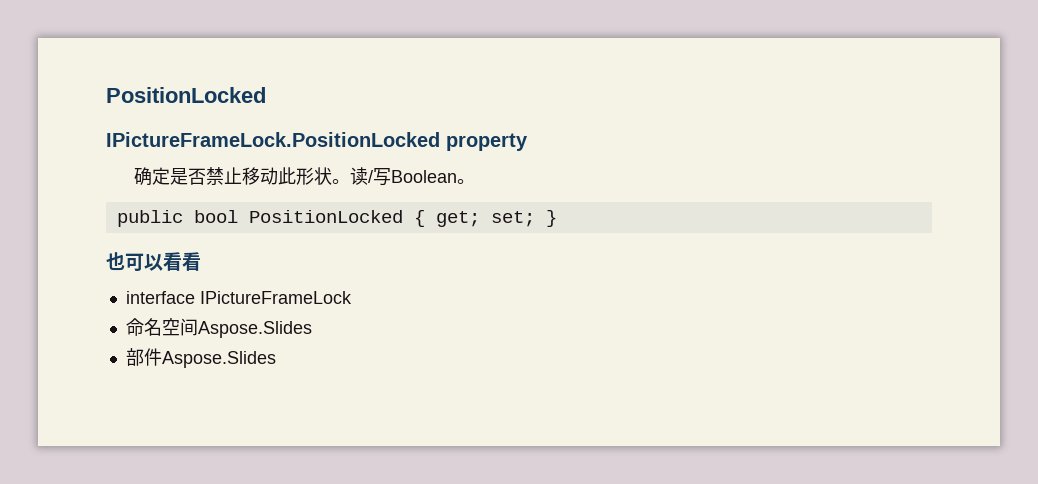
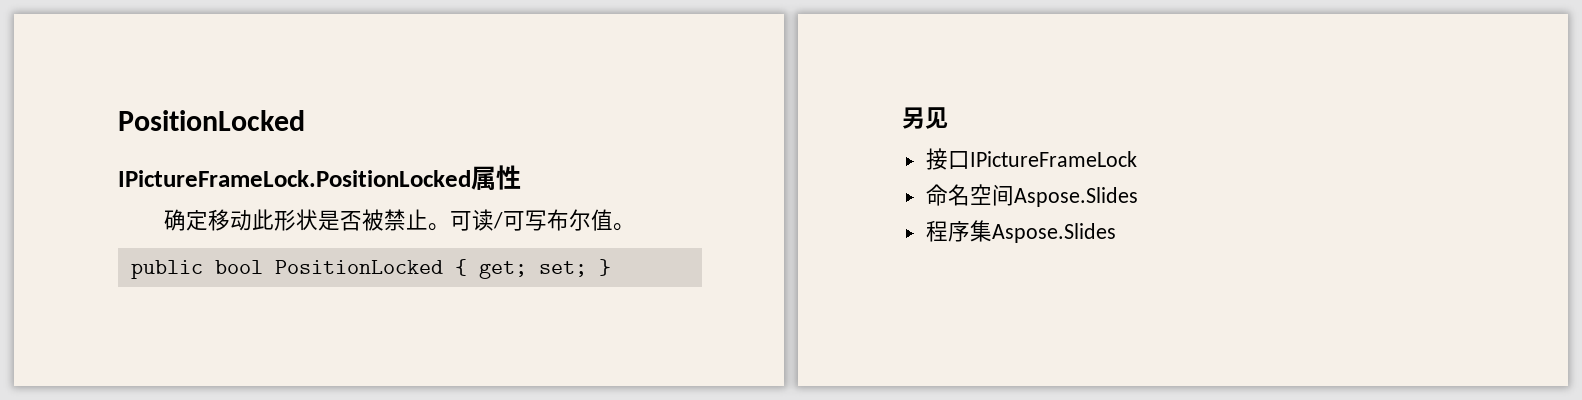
[446,133,528,151] property -> [471,165,521,190] 属性
[169,167,242,185] 是否禁止 -> (208, 220) none
[331,167,457,186] 。读/写Boolean -> [317,209,613,231] 是否被禁止。可读/可写布尔值
[106,252,201,271] [125,291,195,304] 也可以看看 // interface -> [902,107,948,129] [925,148,970,170] 另见 // 接口
[125,348,162,366] 部件 -> [925,220,992,242] 程序集

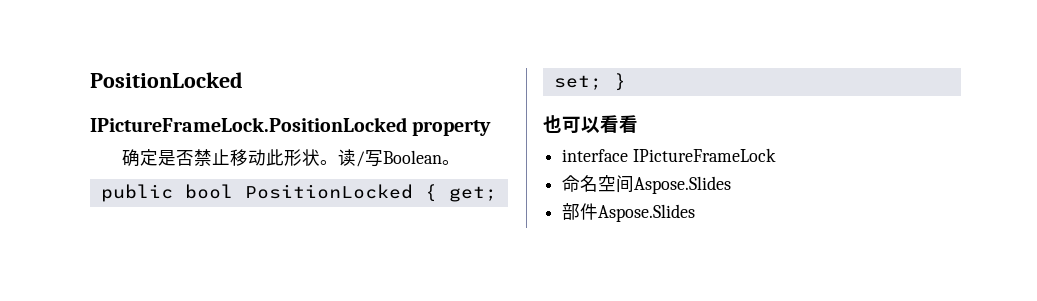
[471,165,521,190] 属性 -> [412,120,492,136] property
(208, 220) none -> [157,149,230,166] 是否禁止
[317,209,613,231] 是否被禁止。可读/可写布尔值 -> [319,149,442,167] 。读/写Boolean
[902,107,948,129] [925,148,970,170] 另见 // 接口 -> [543,115,638,133] [562,149,629,162] 也可以看看 // interface
[925,220,992,242] 程序集 -> [562,203,599,220] 部件

